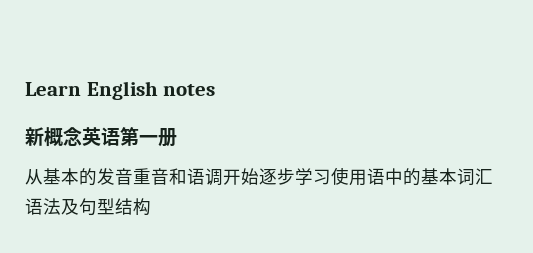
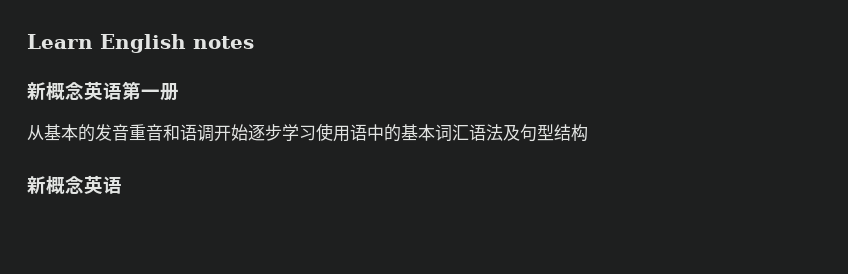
(151, 207) none -> [27,175,122,195] // 新概念英语

